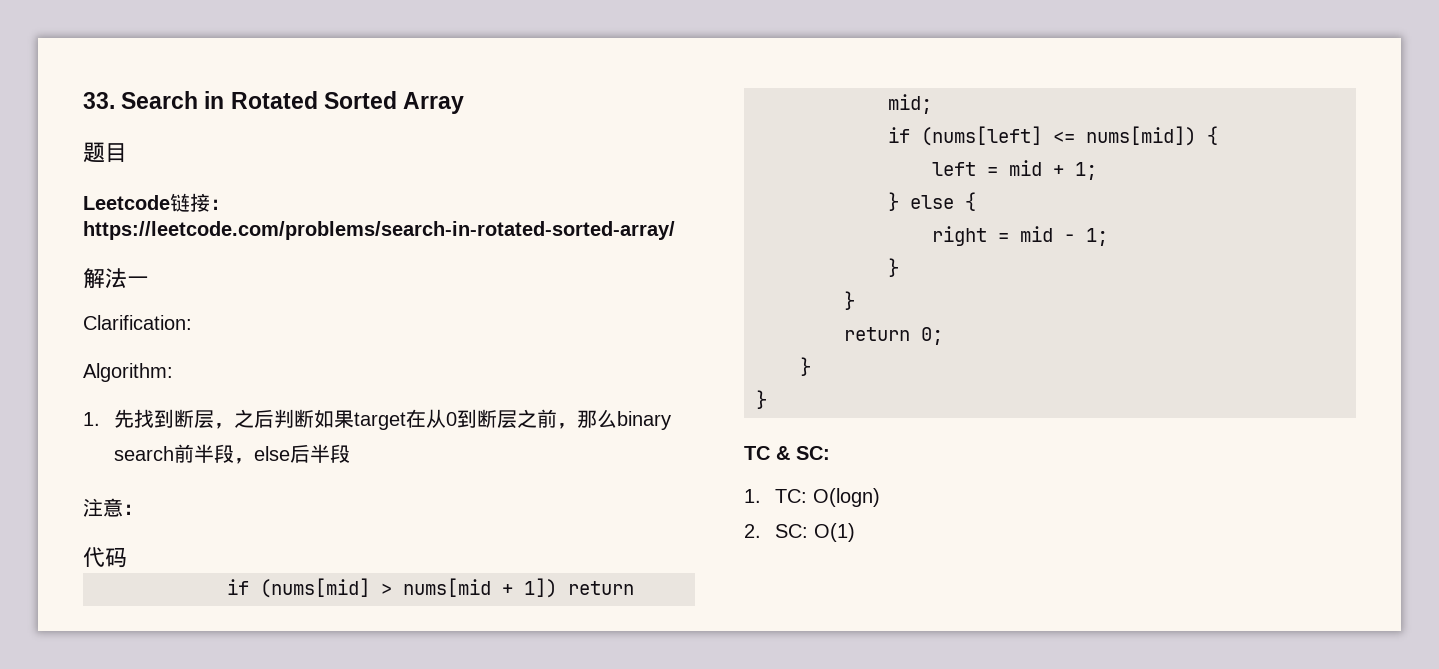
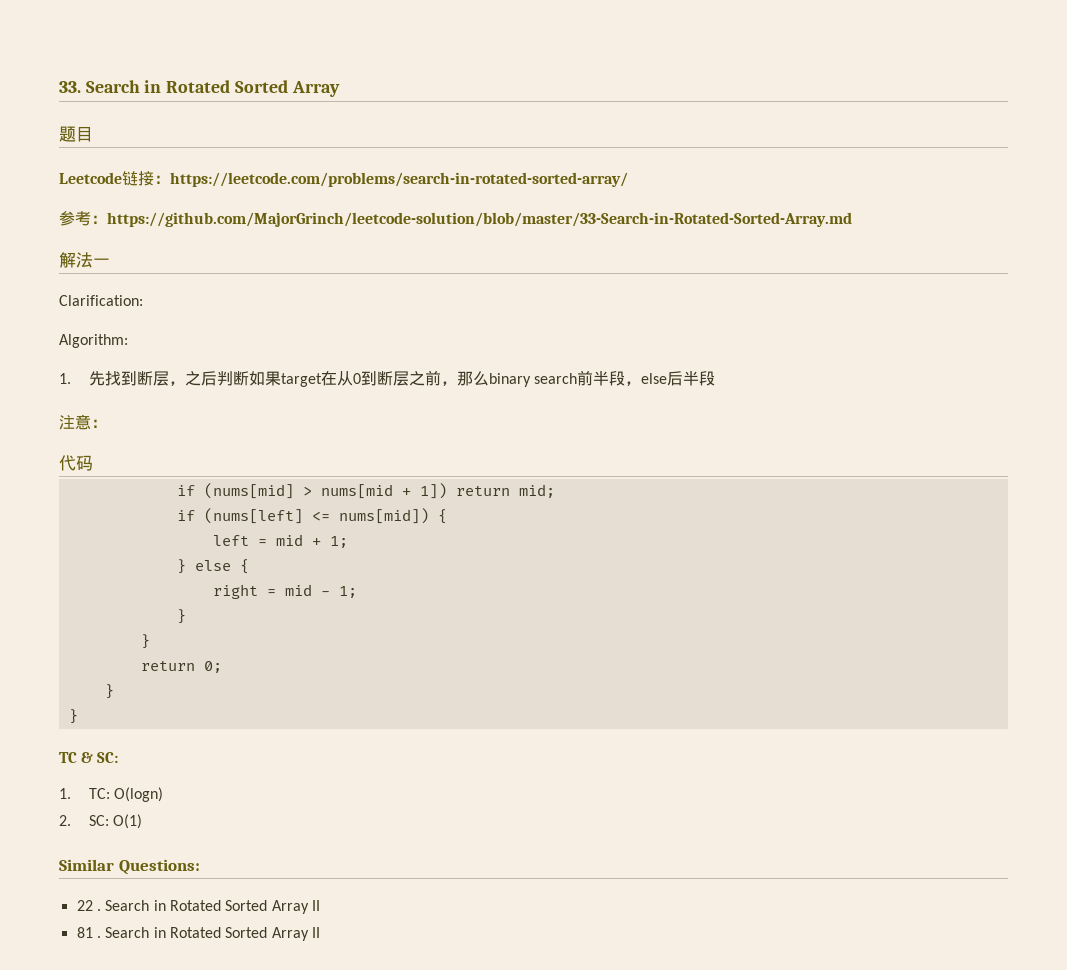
(675, 230) none -> [59,211,852,227] // 参考：https://github.com/MajorGrinch/leetcode-solution/blob/master/33-Search-in-Rotated-Sorted-Array.md
(856, 532) none -> [59,859,200,875] [76,900,320,914] [76,927,320,941] // Similar Questions: // 22 . Search in Rotated Sorted Array II // 81 . Search in Rotated Sorted Array II

